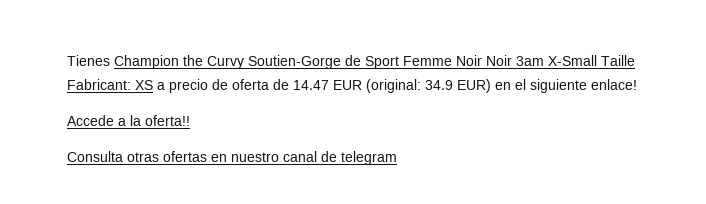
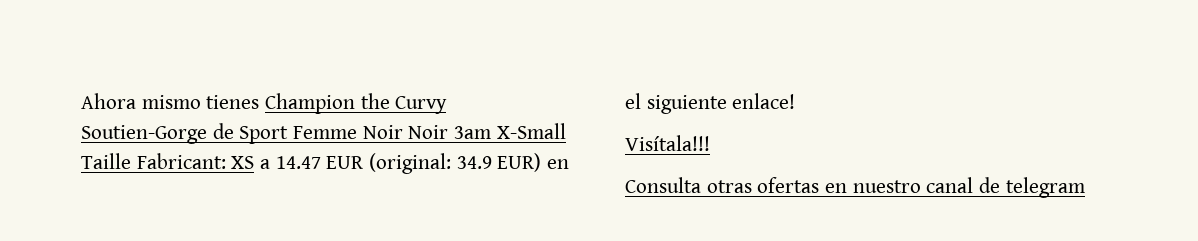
[67,55,110,66] Tienes -> [81,93,260,109] Ahora mismo tienes
[169,79,289,93] precio de oferta de -> (271, 164) none
[67,115,190,126] Accede a la oferta!! -> [625,135,710,151] Visítala!!!

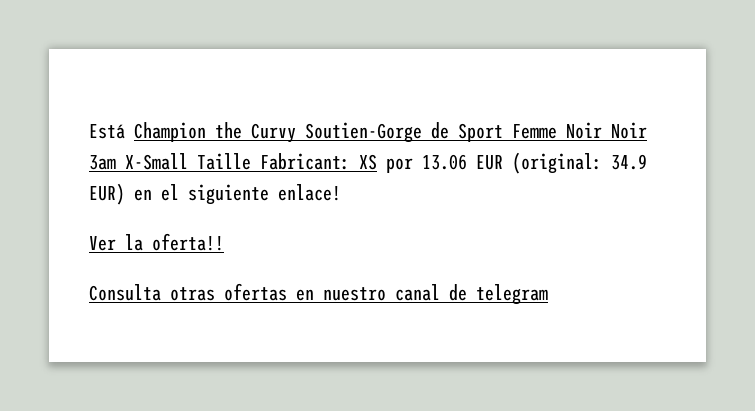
[81,93,260,109] Ahora mismo tienes -> [89,124,125,139] Está
[260,156,321,169] a 14.47 -> [386,154,467,173] por 13.06
[625,135,710,151] Visítala!!! -> [89,233,224,251] Ver la oferta!!

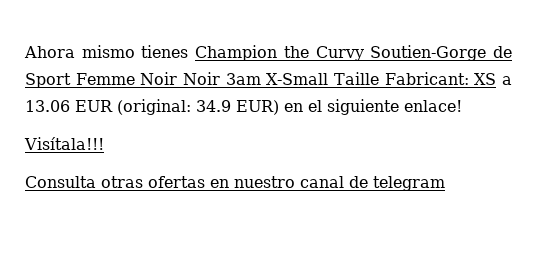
[89,124,125,139] Está -> [24,45,189,58] Ahora mismo tienes
[386,158,413,173] por -> [502,76,512,85] a
[89,233,224,251] Ver la oferta!! -> [24,137,104,150] Visítala!!!

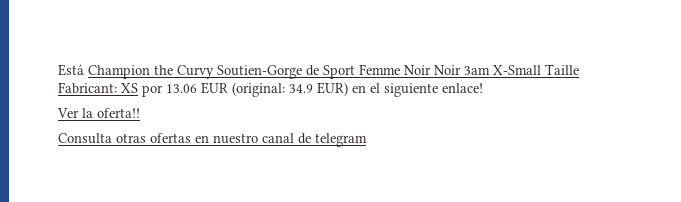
[24,45,189,58] Ahora mismo tienes -> [58,64,84,76] Está
[502,76,512,85] a -> [142,85,163,97] por
[24,137,104,150] Visítala!!! -> [57,108,140,118] Ver la oferta!!

